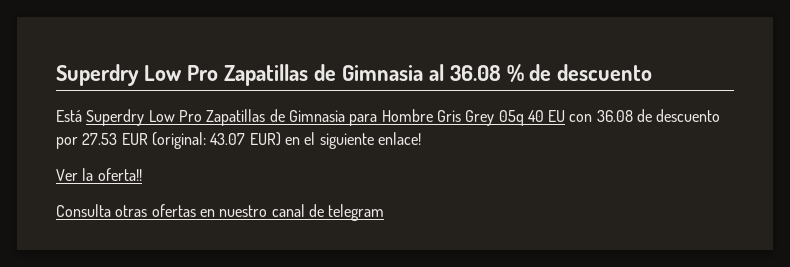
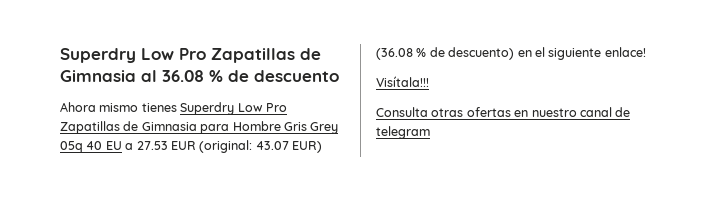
[56,110,82,122] Está -> [60,102,177,112] Ahora mismo tienes
[569,109,721,122] [56,137,78,149] con 36.08 de descuento por -> [125,143,134,150] a
(281, 139) none -> [376,47,515,60] (36.08 % de descuento)
[56,168,142,181] Ver la oferta!! -> [376,76,429,87] Visítala!!!

